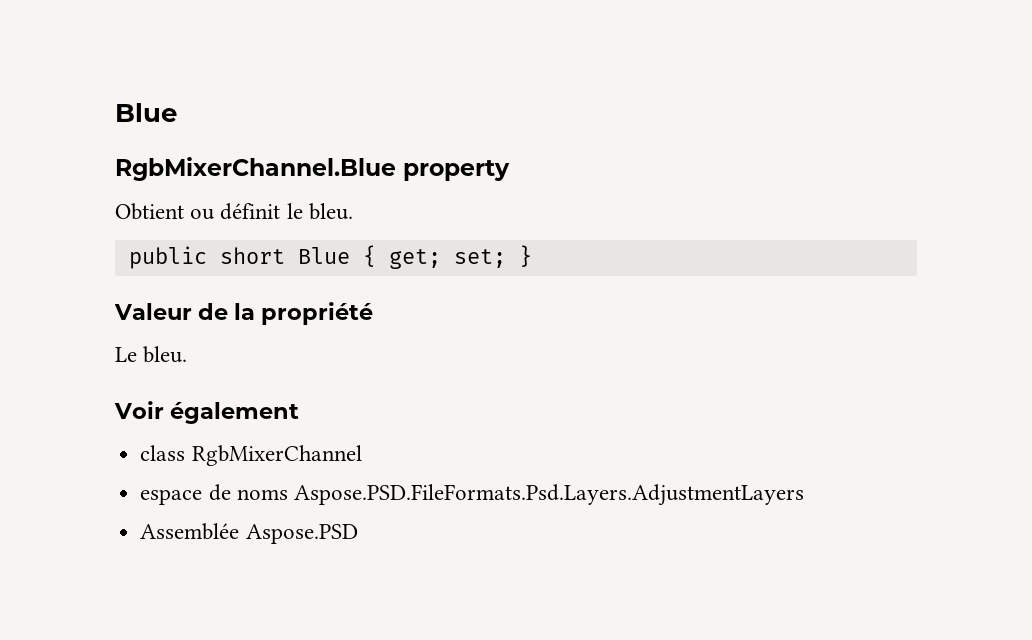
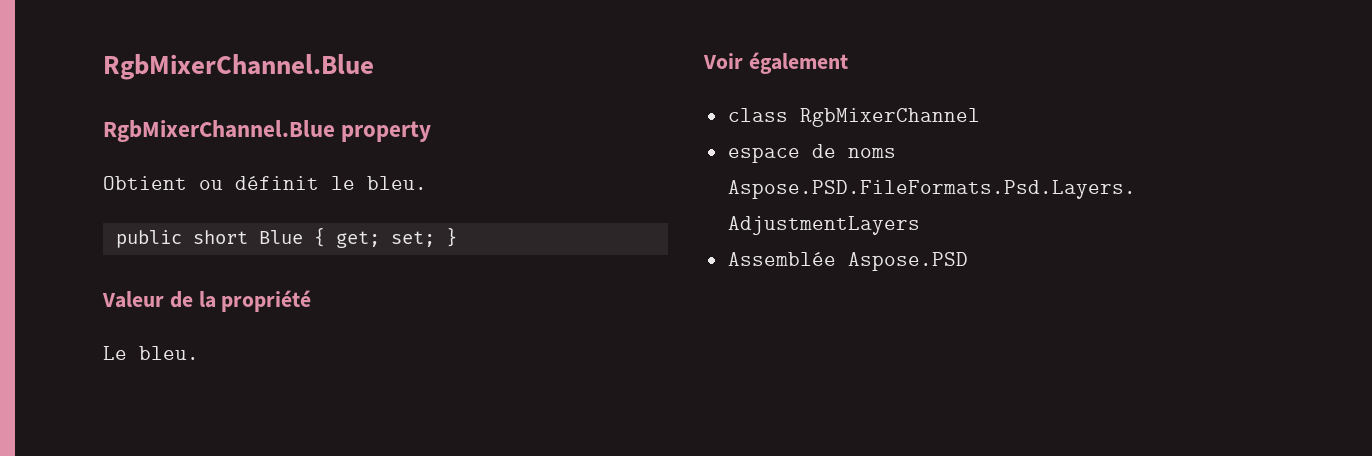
[115,103,177,122] Blue -> [103,54,374,80] RgbMixerChannel.Blue

